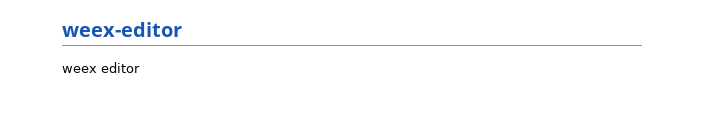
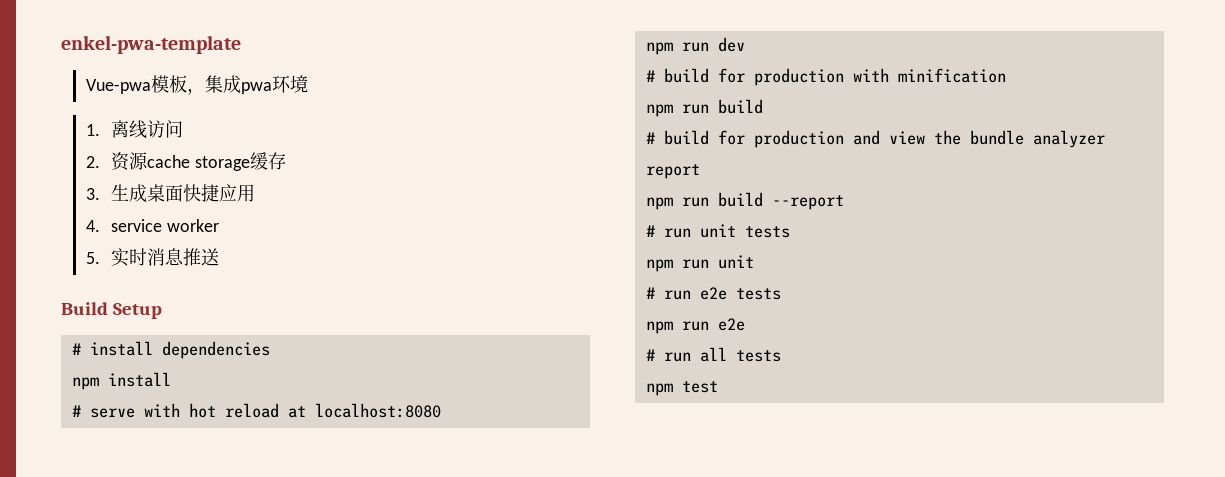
[62,22,182,37] [62,62,140,73] weex-editor // weex editor -> [61,35,241,54] [85,75,308,95] [85,120,183,139] [85,152,286,171] [85,184,255,202] [85,219,219,232] [85,248,219,267] [61,302,163,319] [71,341,270,359] [71,372,171,390] [71,403,441,418] [645,37,745,55] [645,68,1006,86] [645,99,763,117] [645,130,1105,148] [645,164,700,179] [645,192,844,210] [645,224,790,238] [645,255,754,272] [645,287,781,300] [645,318,745,334] [645,347,781,362] [645,381,718,396] enkel-pwa-template // Vue-pwa模板，集成pwa环境 // 1.离线访问 // 2.资源cache storage缓存 // 3.生成桌面快捷应用 // 4. service worker // 5.实时消息推送 // Build Setup // # install dependencies // npm install // # serve with hot reload at localhost:8080 // npm run dev // # build for production with minification // npm run build // # build for production and view the bundle analyzer report // npm run build --report // # run unit tests // npm run unit // # run e2e tests // npm run e2e // # run all tests // npm test

